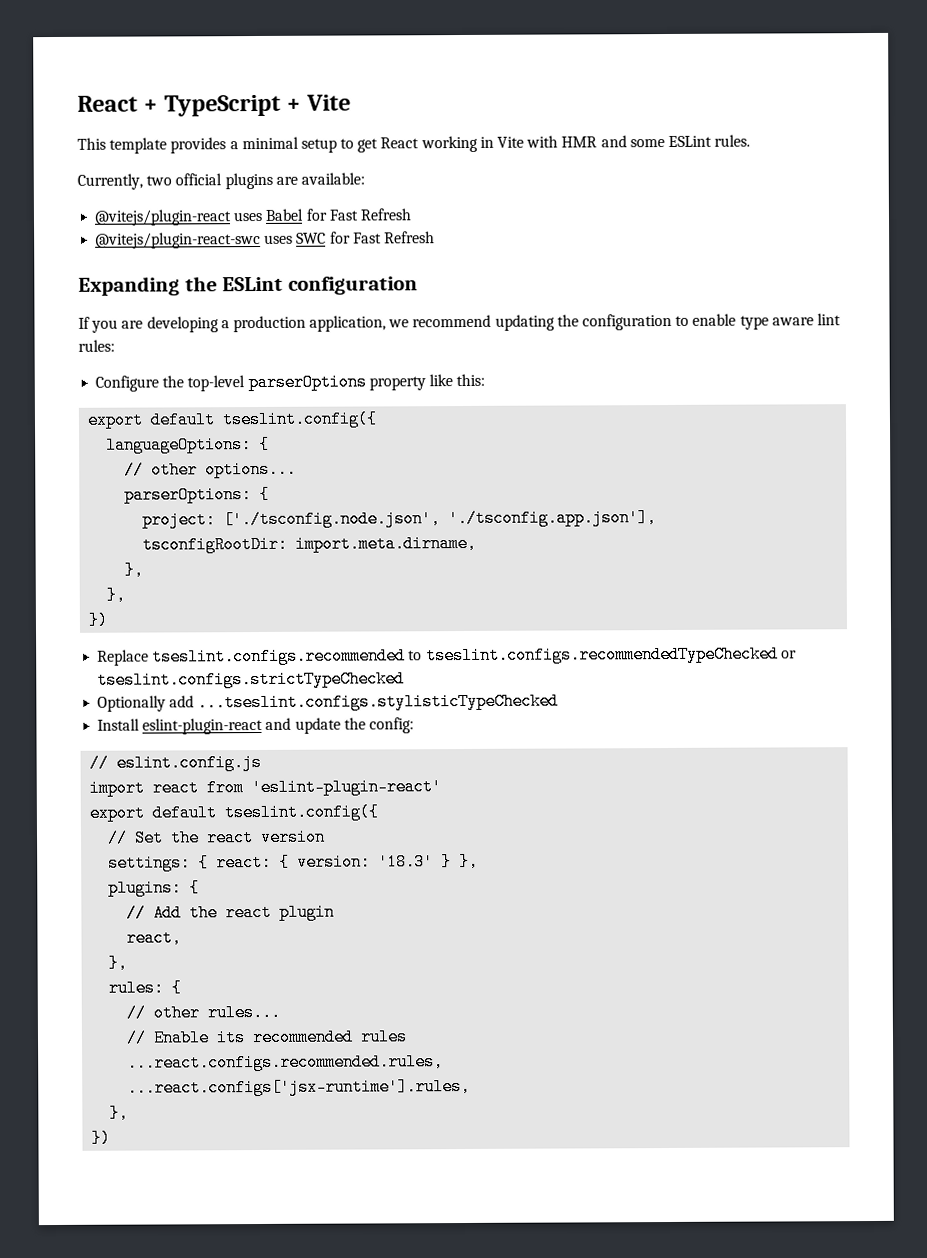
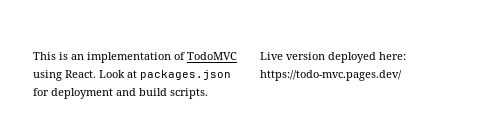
[77,94,351,117] [77,134,751,154] [77,172,365,190] [94,208,412,226] [95,231,435,249] [78,276,419,296] [78,313,841,333] [78,339,115,352] [95,373,486,392] [87,410,379,429] [106,435,271,454] [124,460,298,479] [124,485,271,504] [142,509,658,529] [142,534,478,554] [124,561,145,579] [106,586,127,604] [88,611,109,629] [97,645,797,666] [97,670,406,689] [97,692,560,712] [97,717,414,735] [89,753,263,772] [89,778,443,797] [89,803,380,822] [107,828,327,847] [108,852,480,872] [108,879,201,897] [126,903,336,922] [126,929,183,947] [108,954,129,972] [108,979,183,997] [126,1003,282,1022] [126,1028,409,1047] [127,1053,445,1072] [127,1077,472,1097] [109,1104,130,1122] [91,1129,112,1147] React + TypeScript + Vite // This template provides a minimal setup to get React working in Vite with HMR and some ESLint rules. // Currently, two official plugins are available: // @vitejs/plugin-react uses Babel for Fast Refresh // @vitejs/plugin-react-swc uses SWC for Fast Refresh // Expanding the ESLint configuration // If you are developing a production application, we recommend updating the configuration to enable type aware lint rules: // Configure the top-level parserOptions property like this: // export default tseslint.config({ // languageOptions: { // // other options... // parserOptions: { // project: ['./tsconfig.node.json', './tsconfig.app.json'], // tsconfigRootDir: import.meta.dirname, // }, // }, // }) // Replace tseslint.configs.recommended to tseslint.configs.recommendedTypeChecked or tseslint.configs.strictTypeChecked // Optionally add ...tseslint.configs.stylisticTypeChecked // Install eslint-plugin-react and update the config: // // eslint.config.js // import react from 'eslint-plugin-react' // export default tseslint.config({ // // Set the react version // settings: { react: { version: '18.3' } }, // plugins: { // // Add the react plugin // react, // }, // rules: { // // other rules... // // Enable its recommended rules // ...react.configs.recommended.rules, // ...react.configs['jsx-runtime'].rules, // }, // }) -> [33,52,237,63] [33,70,231,81] [33,88,208,99] [260,52,406,63] [260,70,402,81] This is an implementation of TodoMVC using React. Look at packages.json for deployment and build scripts. // Live version deployed here: https://todo-mvc.pages.dev/

